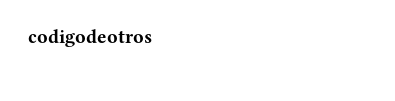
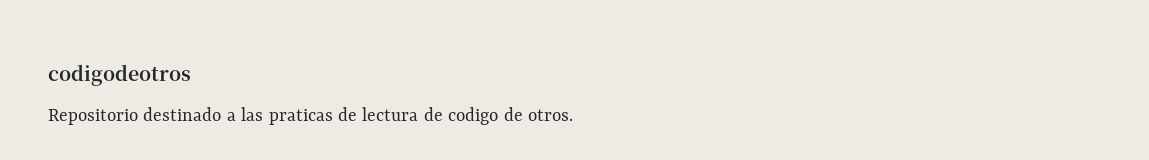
(152, 38) none -> [48,107,573,125] // Repositorio destinado a las praticas de lectura de codigo de otros.

